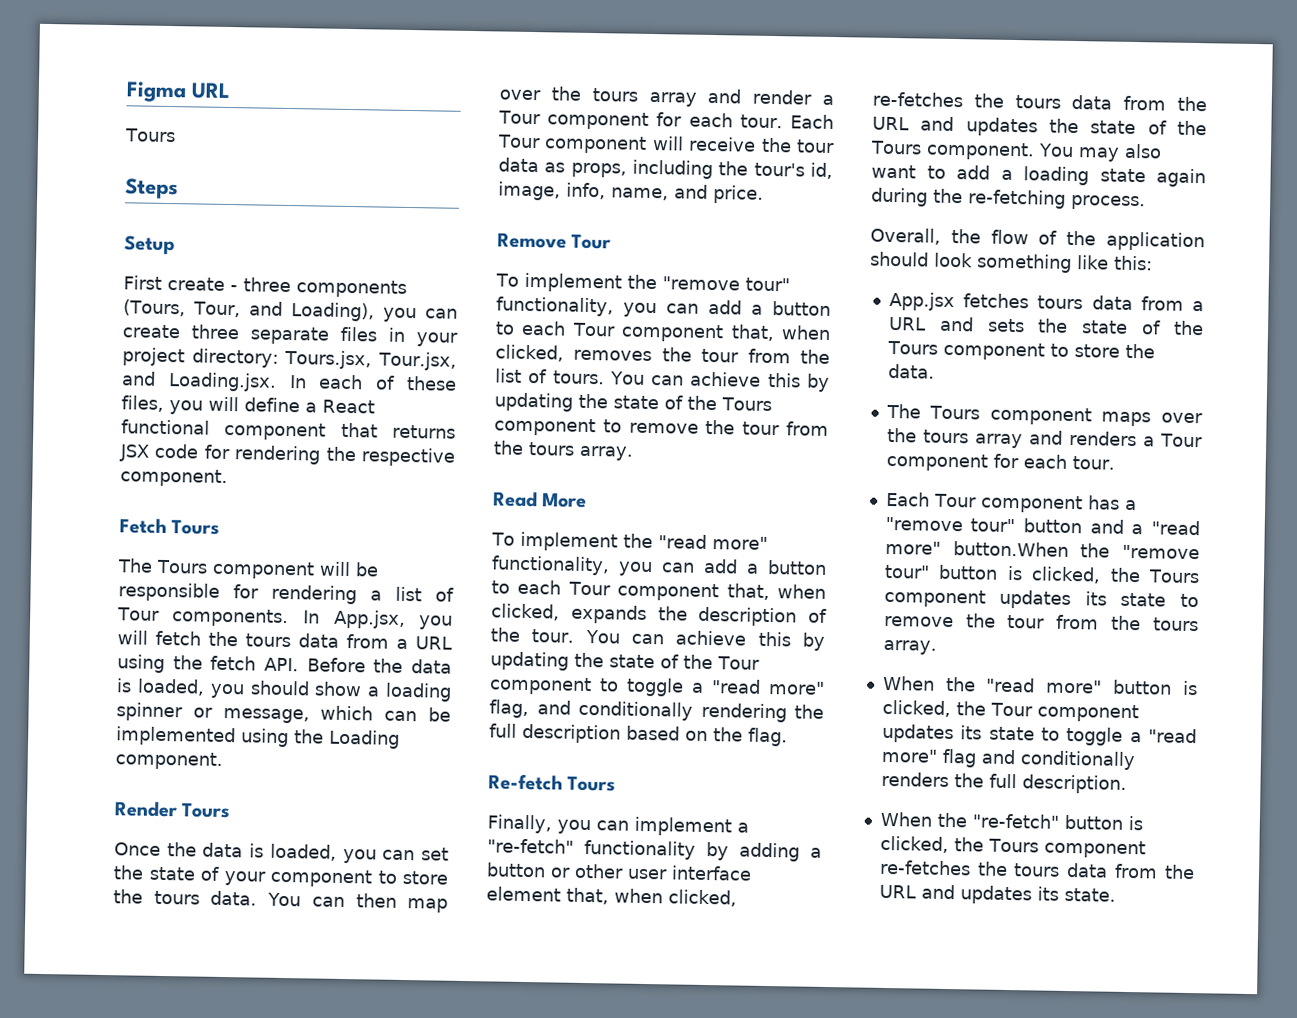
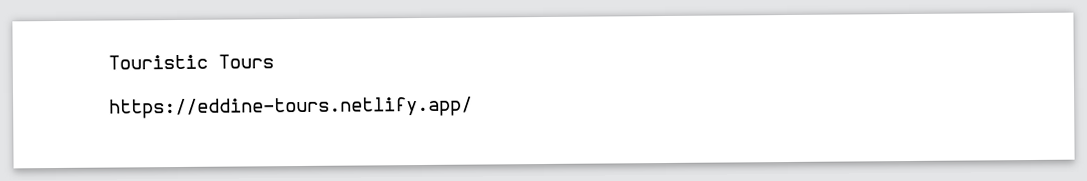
[126,81,231,103] [125,128,176,143] [125,178,178,200] [124,235,175,256] [123,275,407,298] [123,299,458,323] [122,324,458,347] [122,347,458,371] [121,371,458,392] [121,395,375,415] [121,419,456,441] [119,443,455,467] [120,468,228,488] [119,518,221,535] [117,558,379,580] [118,582,454,605] [117,607,453,630] [117,630,452,650] [117,654,452,674] [116,678,452,702] [116,702,451,724] [116,726,400,749] [115,751,223,770] [114,801,232,819] [114,842,450,864] [113,865,448,888] [113,889,448,913] [499,86,834,107] [498,110,834,130] [497,134,835,154] [498,157,833,180] [498,181,764,204] [497,232,612,250] [495,272,790,293] [496,296,831,318] [495,320,831,343] [495,344,830,364] [495,368,830,392] [494,392,772,412] [494,417,829,437] [493,440,634,461] [493,491,588,508] [491,531,768,552] [491,555,827,577] [491,579,826,602] [491,603,827,627] [490,627,825,651] [490,651,760,671] [489,676,825,697] [489,699,824,723] [489,723,788,747] [488,774,617,792] [487,814,749,837] [487,838,822,862] [486,862,752,881] [486,886,737,907] [872,91,1207,112] [872,116,1207,137] [870,140,1162,162] [871,164,1206,188] [871,187,1146,211] [870,227,1205,252] [870,251,1153,273] [888,291,1204,312] [888,316,1204,336] [886,340,1155,361] [887,363,935,379] [885,403,1203,427] [886,427,1204,449] [885,452,1115,472] [885,491,1137,514] [884,516,1200,536] [884,540,1200,560] [883,564,1201,584] [883,588,1199,610] [883,613,1199,632] [882,639,937,655] [882,675,1198,696] [881,699,1139,723] [881,723,1197,746] [880,748,1136,771] [880,771,1127,794] [879,811,1143,831] [879,835,1146,859] [878,859,1195,880] [878,884,1116,905] Figma URL // Tours // Steps // Setup // First create - three components (Tours, Tour, and Loading), you can create three separate files in your project directory: Tours.jsx, Tour.jsx, and Loading.jsx. In each of these files, you will define a React functional component that returns JSX code for rendering the respective component. // Fetch Tours // The Tours component will be responsible for rendering a list of Tour components. In App.jsx, you will fetch the tours data from a URL using the fetch API. Before the data is loaded, you should show a loading spinner or message, which can be implemented using the Loading component. // Render Tours // Once the data is loaded, you can set the state of your component to store the tours data. You can then map over the tours array and render a Tour component for each tour. Each Tour component will receive the tour data as props, including the tour's id, image, info, name, and price. // Remove Tour // To implement the "remove tour" functionality, you can add a button to each Tour component that, when clicked, removes the tour from the list of tours. You can achieve this by updating the state of the Tours component to remove the tour from the tours array. // Read More // To implement the "read more" functionality, you can add a button to each Tour component that, when clicked, expands the description of the tour. You can achieve this by updating the state of the Tour component to toggle a "read more" flag, and conditionally rendering the full description based on the flag. // Re-fetch Tours // Finally, you can implement a "re-fetch" functionality by adding a button or other user interface element that, when clicked, re-fetches the tours data from the URL and updates the state of the Tours component. You may also want to add a loading state again during the re-fetching process. // Overall, the flow of the application should look something like this: // App.jsx fetches tours data from a URL and sets the state of the Tours component to store the data. // The Tours component maps over the tours array and renders a Tour component for each tour. // Each Tour component has a "remove tour" button and a "read more" button.When the "remove tour" button is clicked, the Tours component updates its state to remove the tour from the tours array. // When the "read more" button is clicked, the Tour component updates its state to toggle a "read more" flag and conditionally renders the full description. // When the "re-fetch" button is clicked, the Tours component re-fetches the tours data from the URL and updates its state. -> [108,54,274,70] [109,96,473,119] Touristic Tours // https://eddine-tours.netlify.app/

